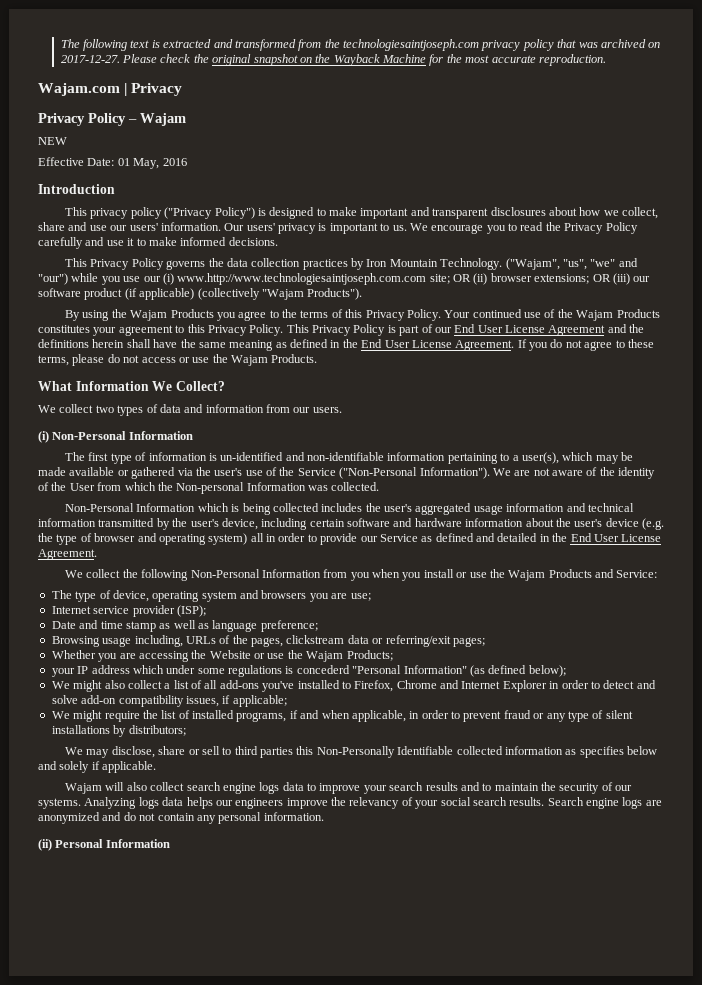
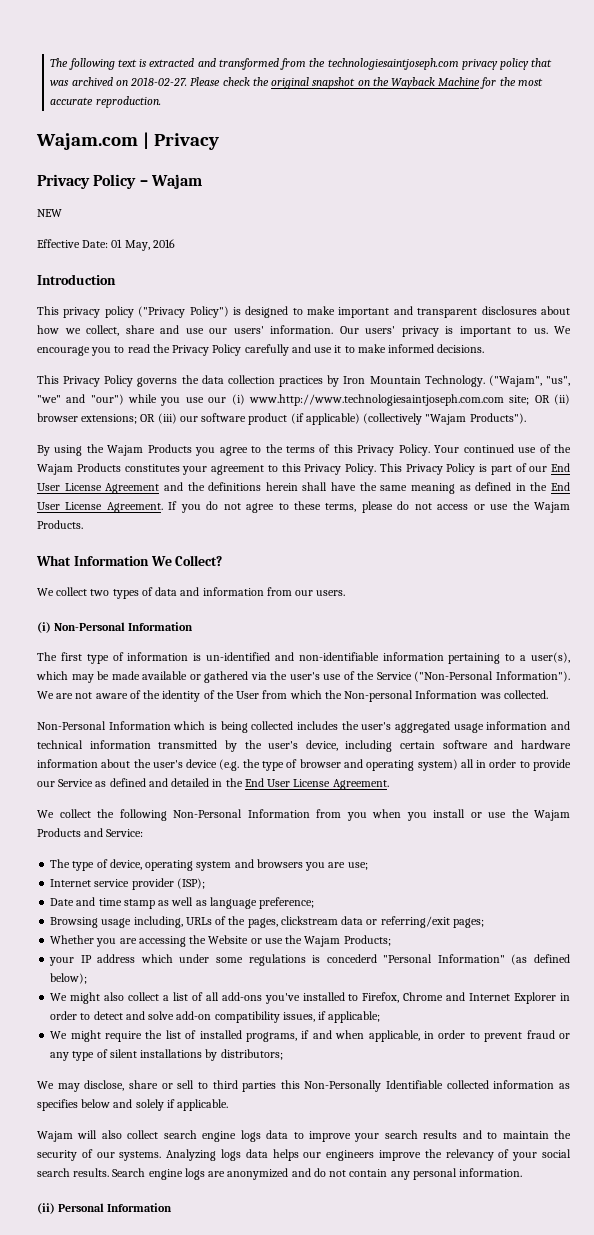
[60,55,120,63] 2017-12-27. -> [130,77,188,86] 2018-02-27.

